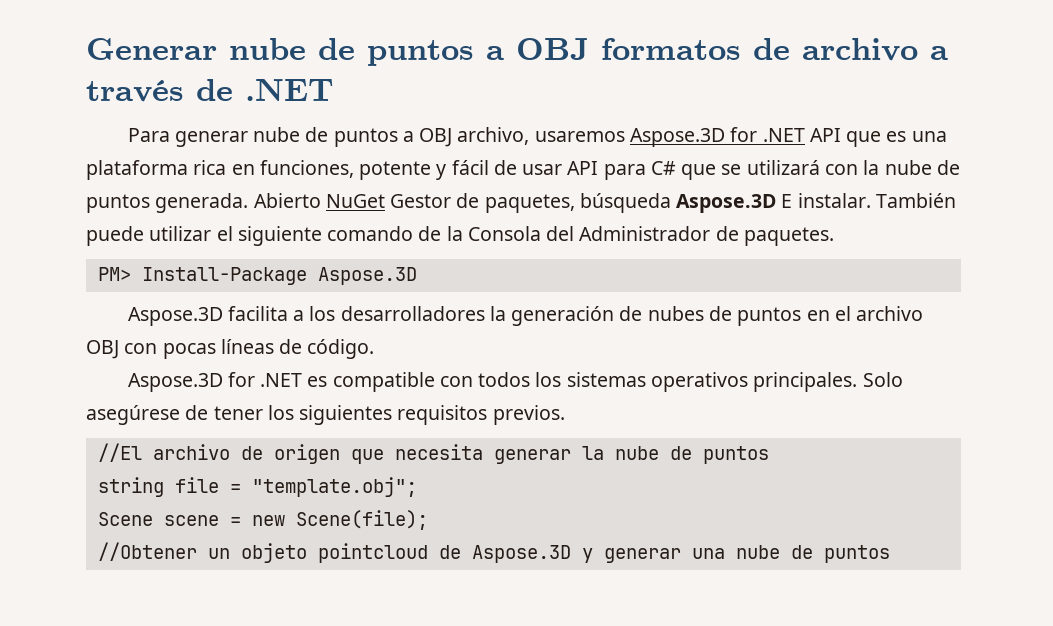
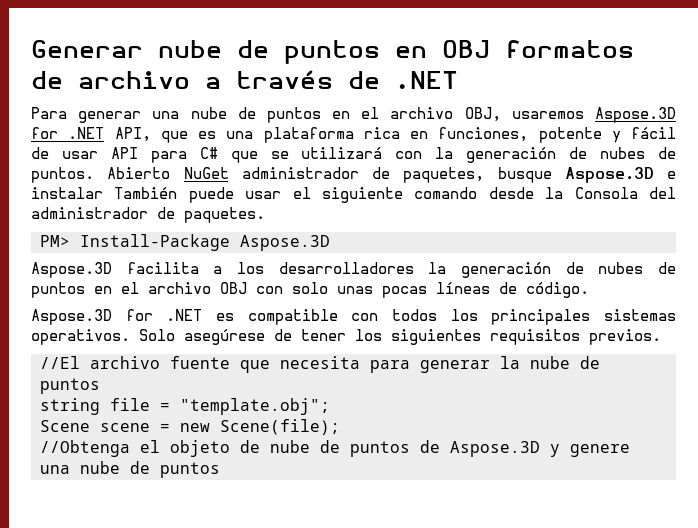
[486,46,504,60] a -> [395,46,427,58] en
[253,127,530,147] nube de puntos a OBJ archivo, -> [152,107,501,123] una nube de puntos en el archivo OBJ,
[809,128,841,142] API -> [114,127,151,142] API,
[884,160,960,175] [86,193,249,213] nube de puntos generada. -> [466,147,676,163] [31,167,94,183] generación de nubes de puntos.
[390,194,452,208] Gestor -> [241,167,359,179] administrador
[579,193,871,213] búsqueda Aspose.3D E instalar. -> [497,167,676,183] [31,187,103,199] busque Aspose.3D e instalar
[149,226,212,241] utilizar -> [245,191,282,199] usar
[418,226,442,241] de -> [488,187,534,199] desde
[579,226,711,241] Administrador -> [31,207,148,219] administrador
(158, 348) none -> [292,282,373,294] solo unas
[566,372,858,392] sistemas operativos principales. -> [491,309,676,325] [31,329,130,345] principales sistemas operativos.
[240,444,340,464] de origen -> [170,356,230,369] fuente
(483, 452) none -> [370,360,410,373] para
[97,542,428,563] //Obtener un objeto pointcloud -> [40,440,410,457] //Obtenga el objeto de nube de puntos
[603,548,681,563] generar -> [570,444,630,457] genere

